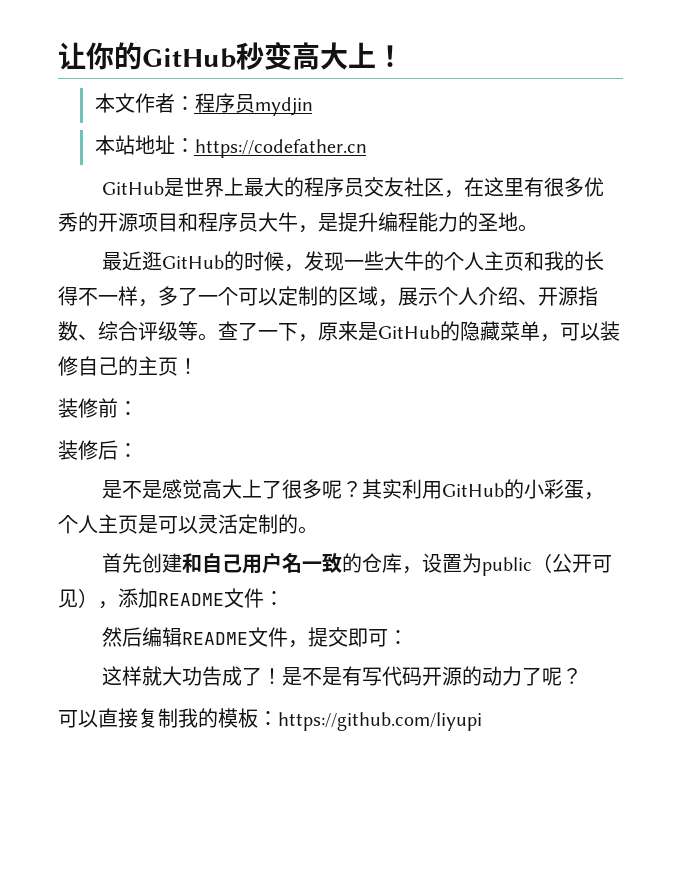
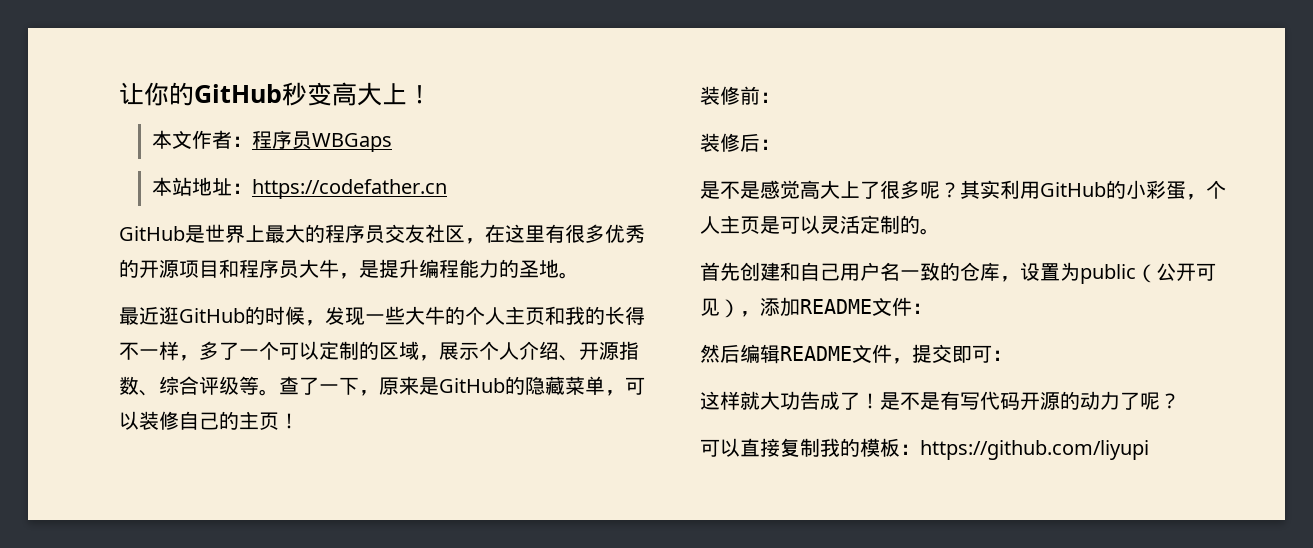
[254,97,313,116] mydjin -> [312,133,393,152] WBGaps

